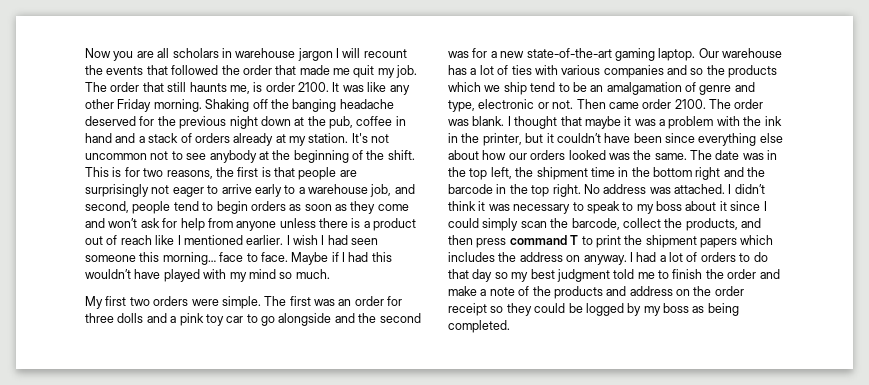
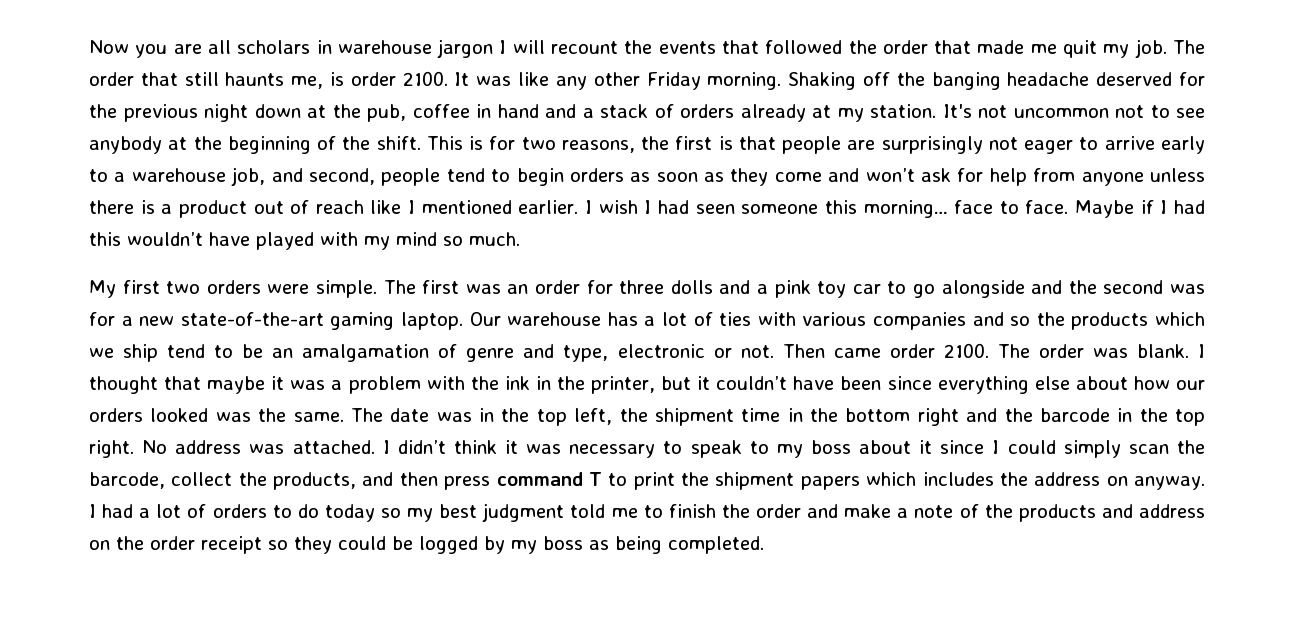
[448,269,493,282] that day -> [324,504,375,522] today

